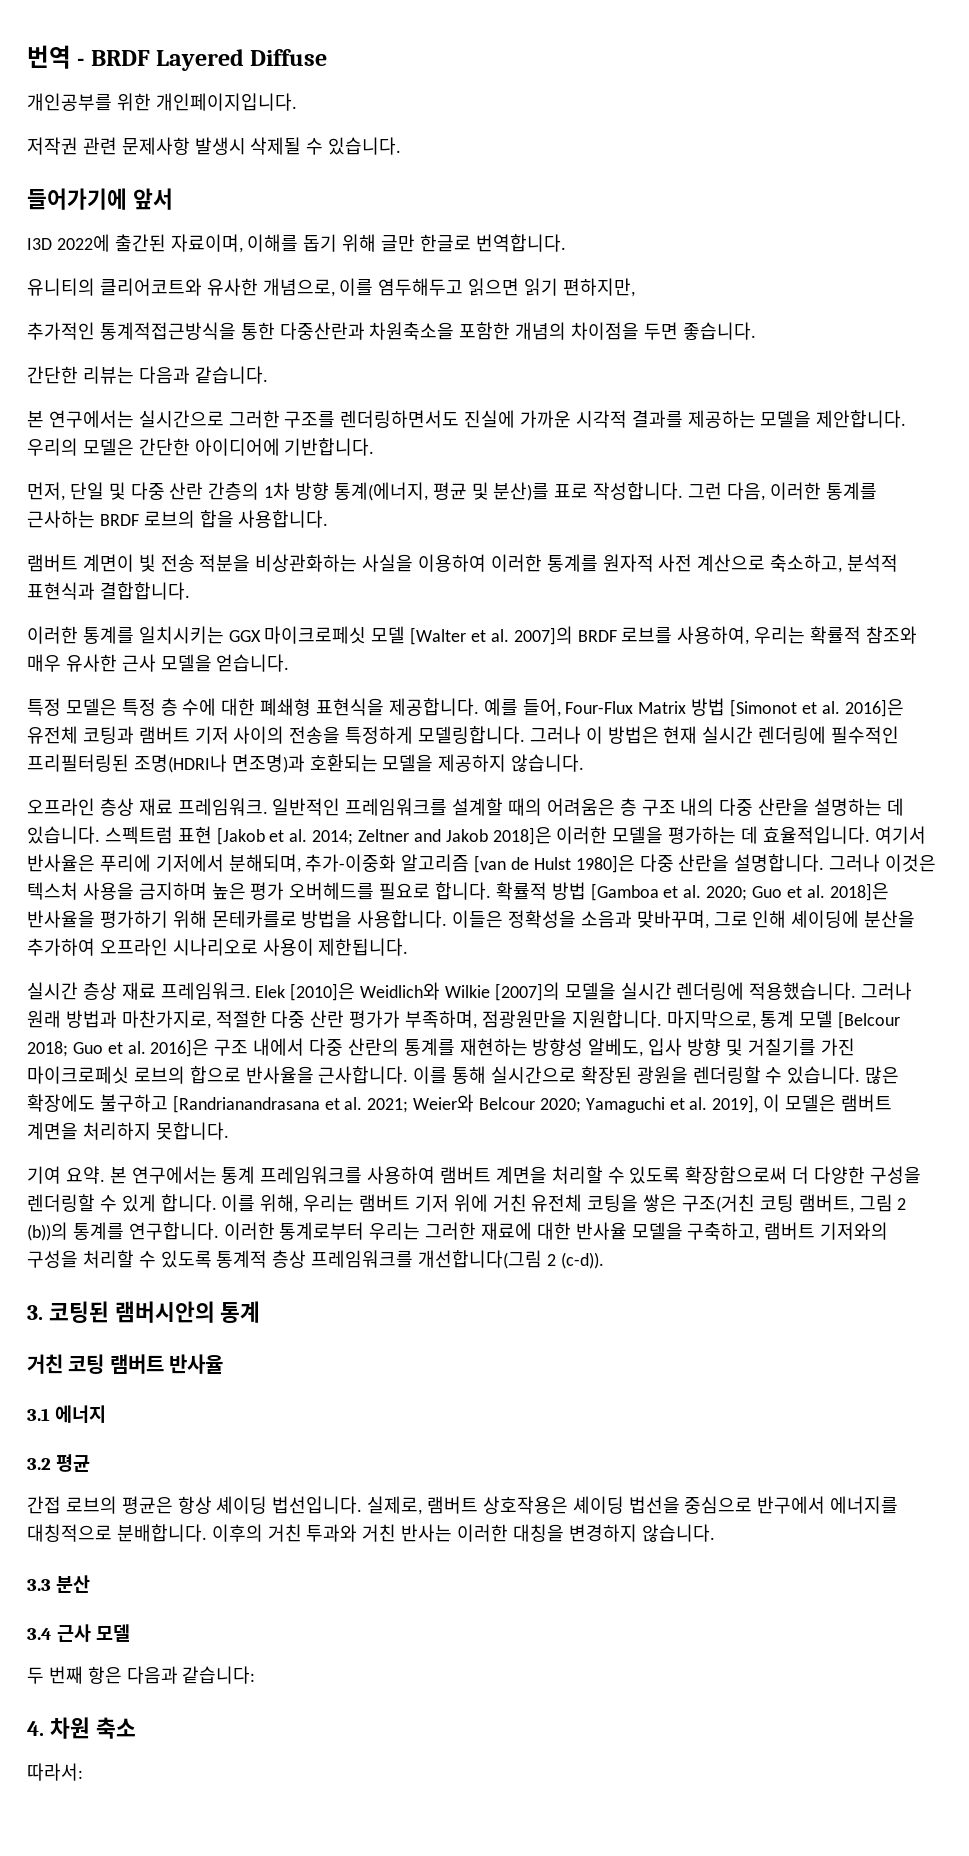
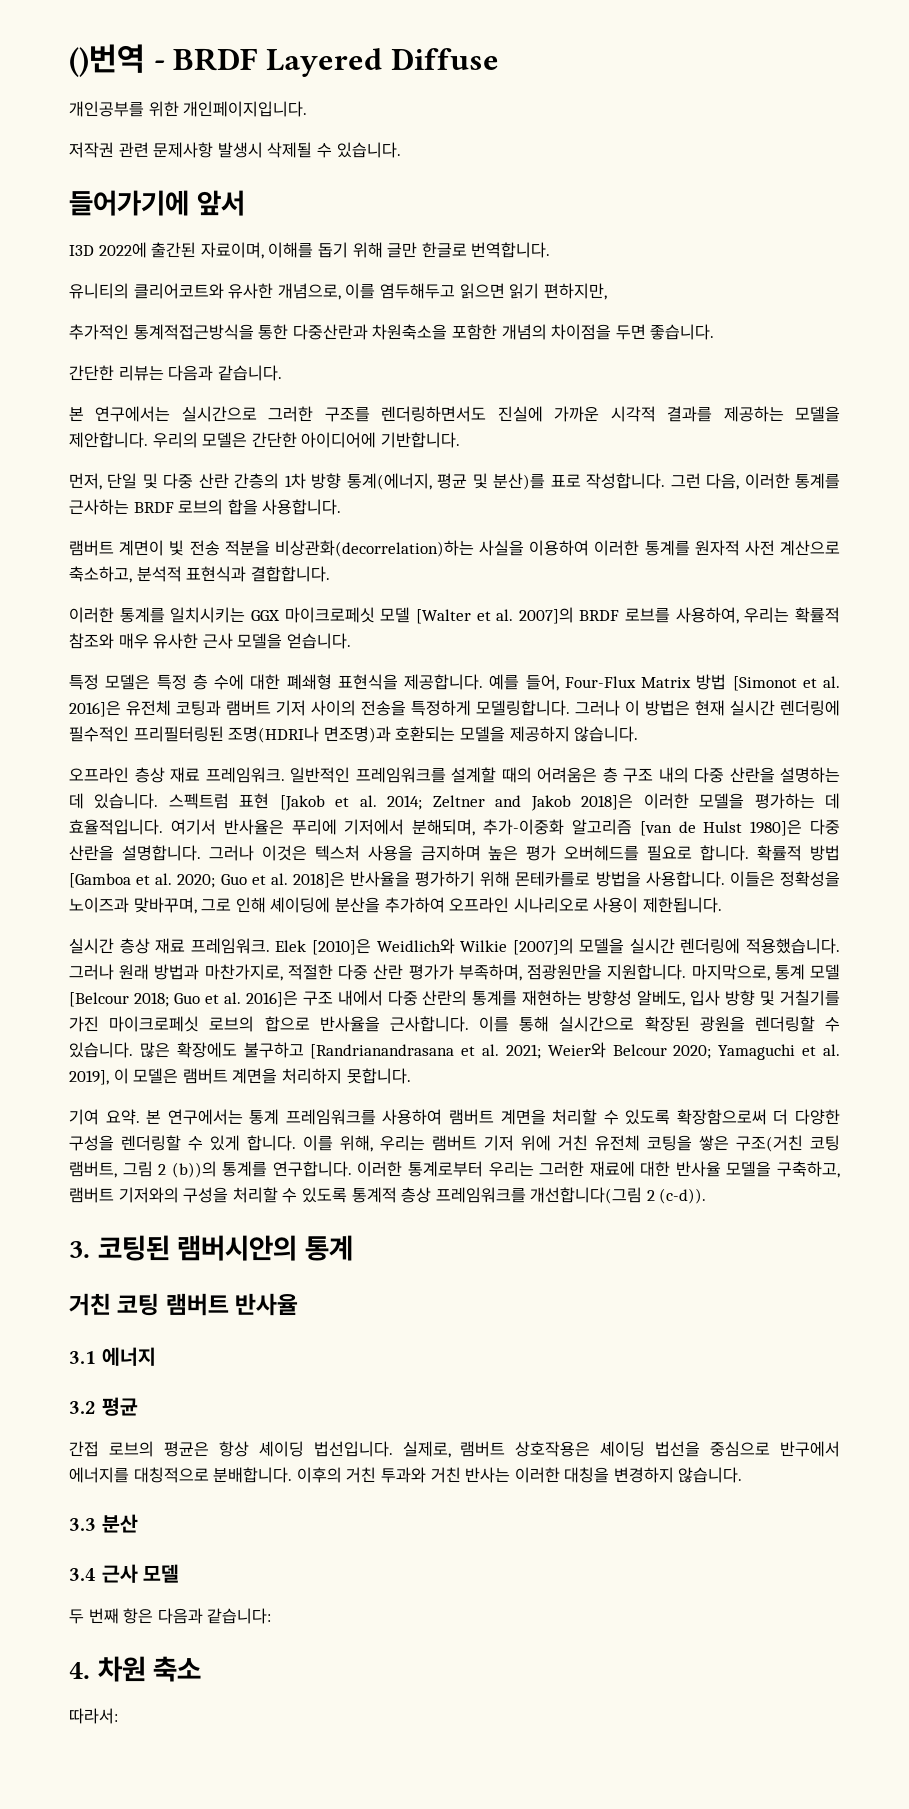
[27,45,71,69] 번역 -> [69,44,145,77] ()번역
[255,554,358,572] 비상관화하는 -> [274,540,474,557] 비상관화(decorrelation)하는
[580,910,632,928] 소음과 -> [69,897,129,913] 노이즈과

